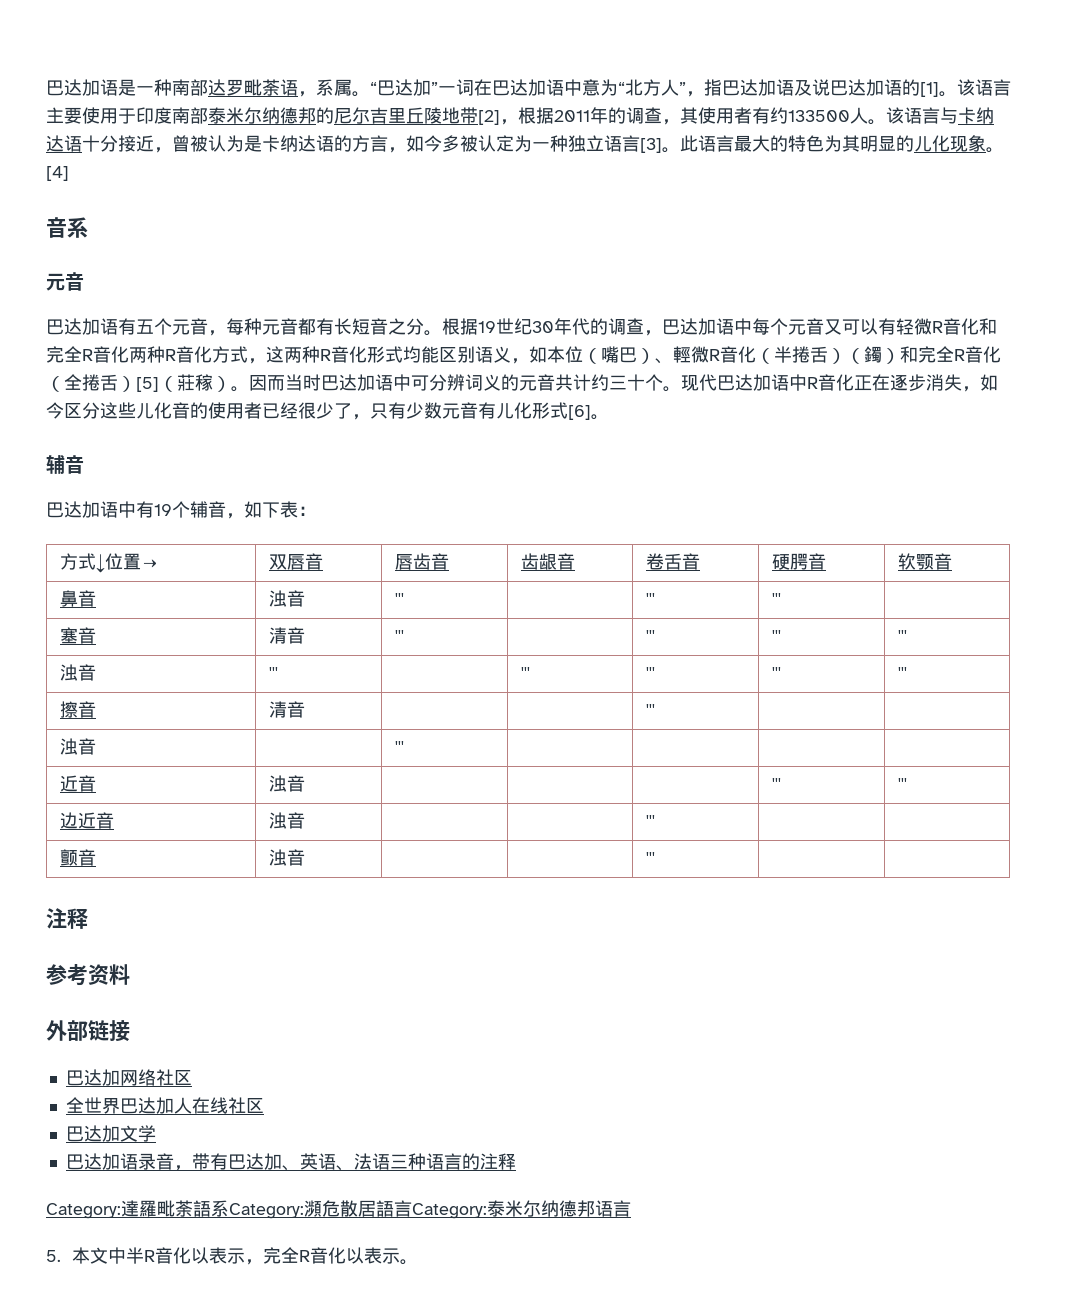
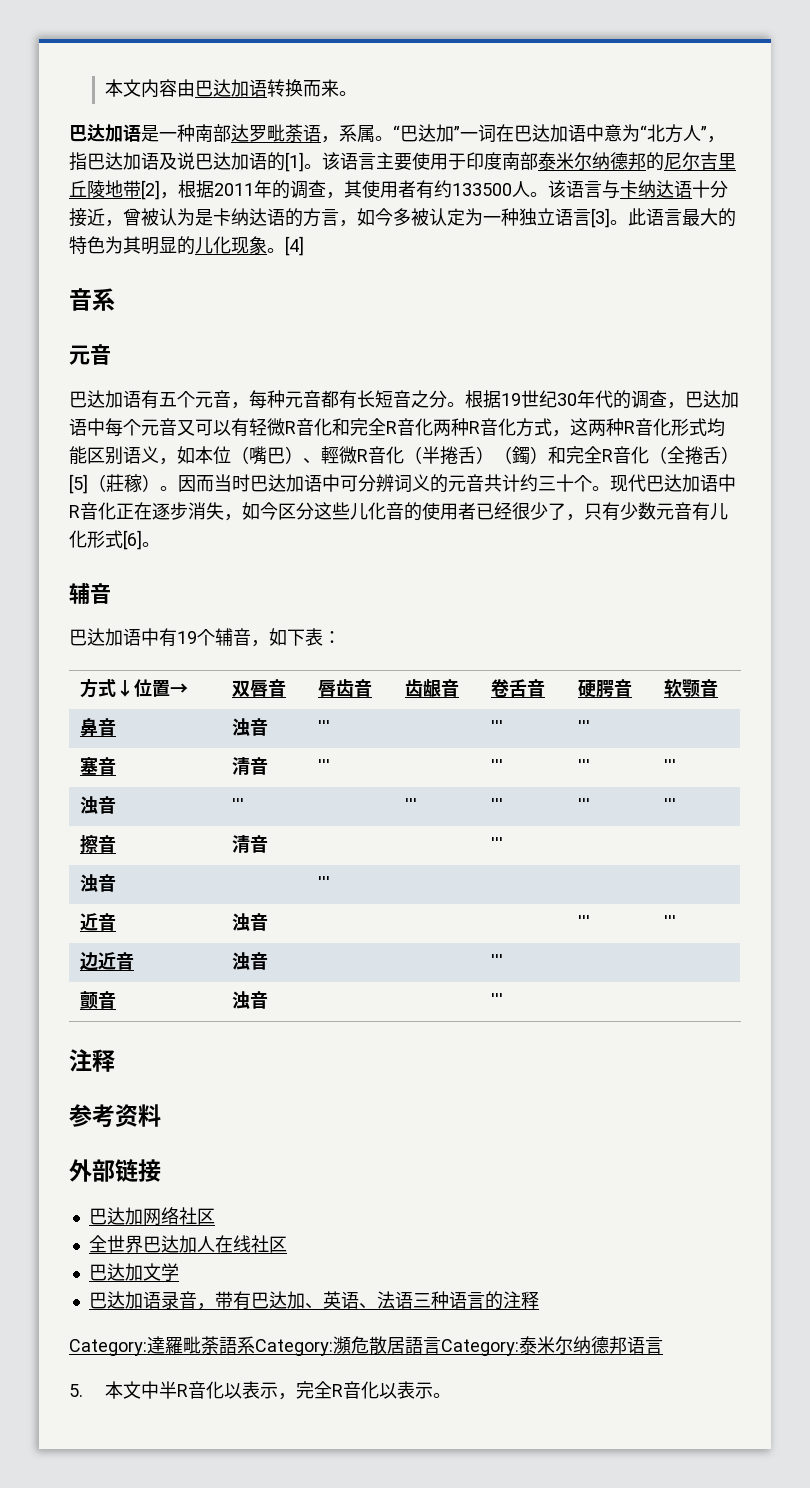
(46, 88) none -> [104,79,357,98] 本文内容由巴达加语转换而来。 //

